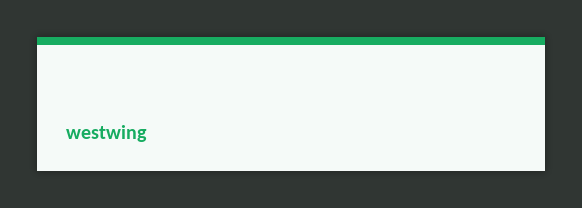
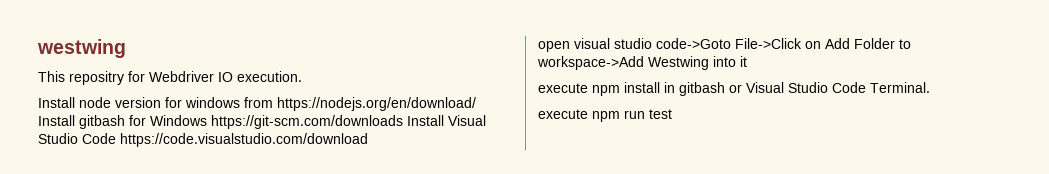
(147, 133) none -> [38,71,302,85] [38,97,476,111] [38,115,486,129] [38,133,368,147] [538,38,911,52] [537,56,747,70] [538,82,930,96] [538,109,672,122] // This repositry for Webdriver IO execution. // Install node version for windows from https://nodejs.org/en/download/ Install gitbash for Windows https://git-scm.com/downloads Install Visual Studio Code https://code.visualstudio.com/download // open visual studio code->Goto File->Click on Add Folder to workspace->Add Westwing into it // execute npm install in gitbash or Visual Studio Code Terminal. // execute npm run test

